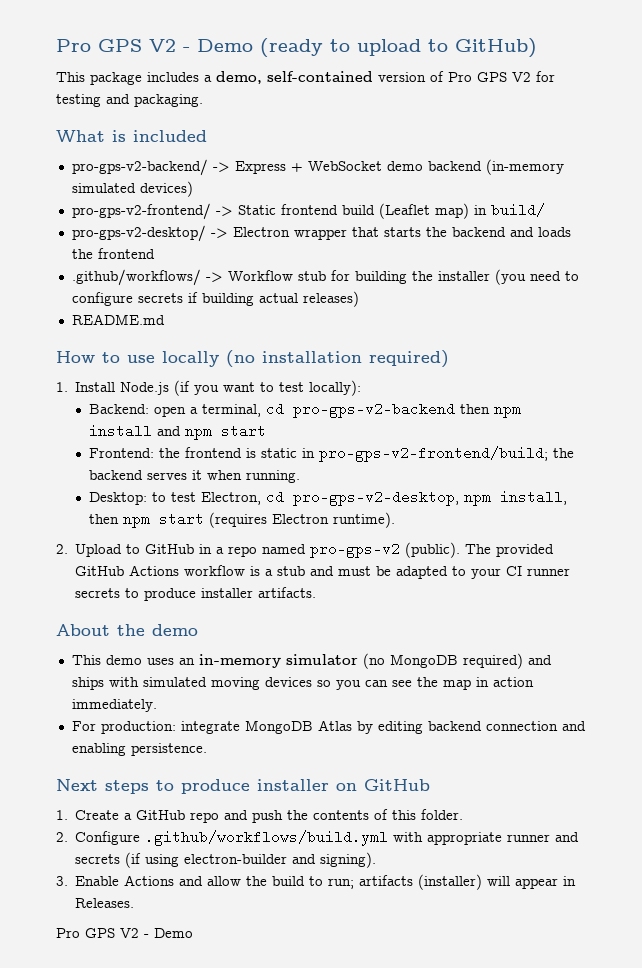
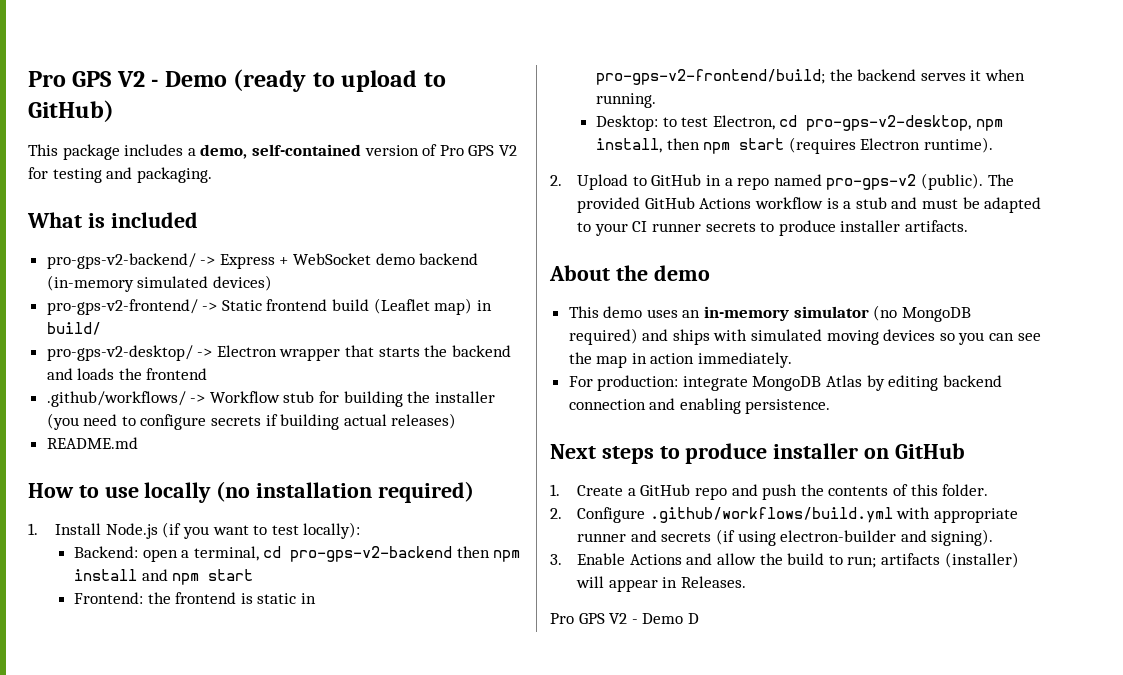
(193, 933) none -> [687,613,699,624] D

